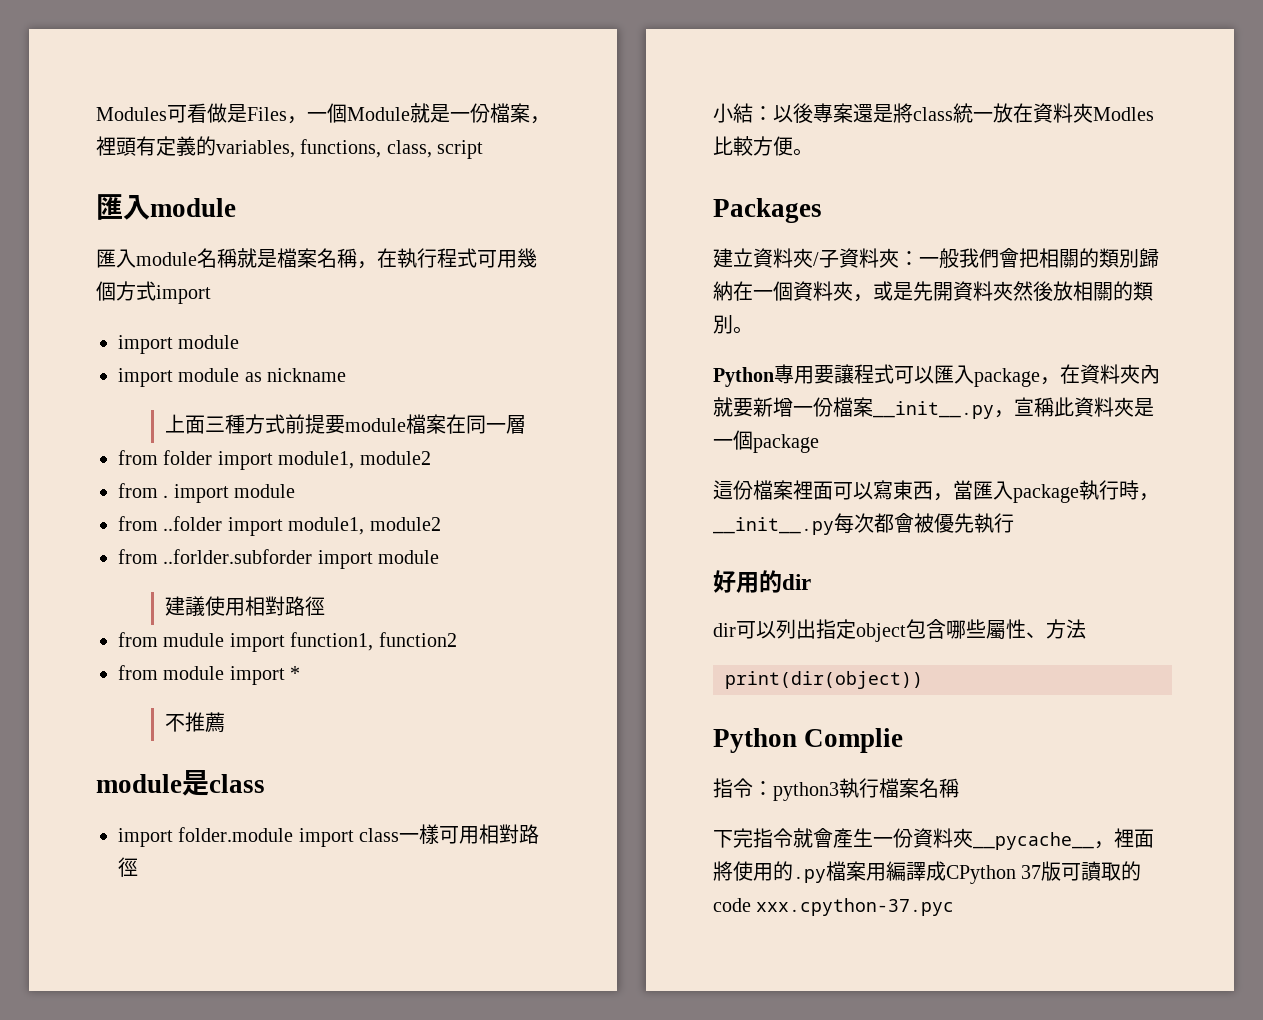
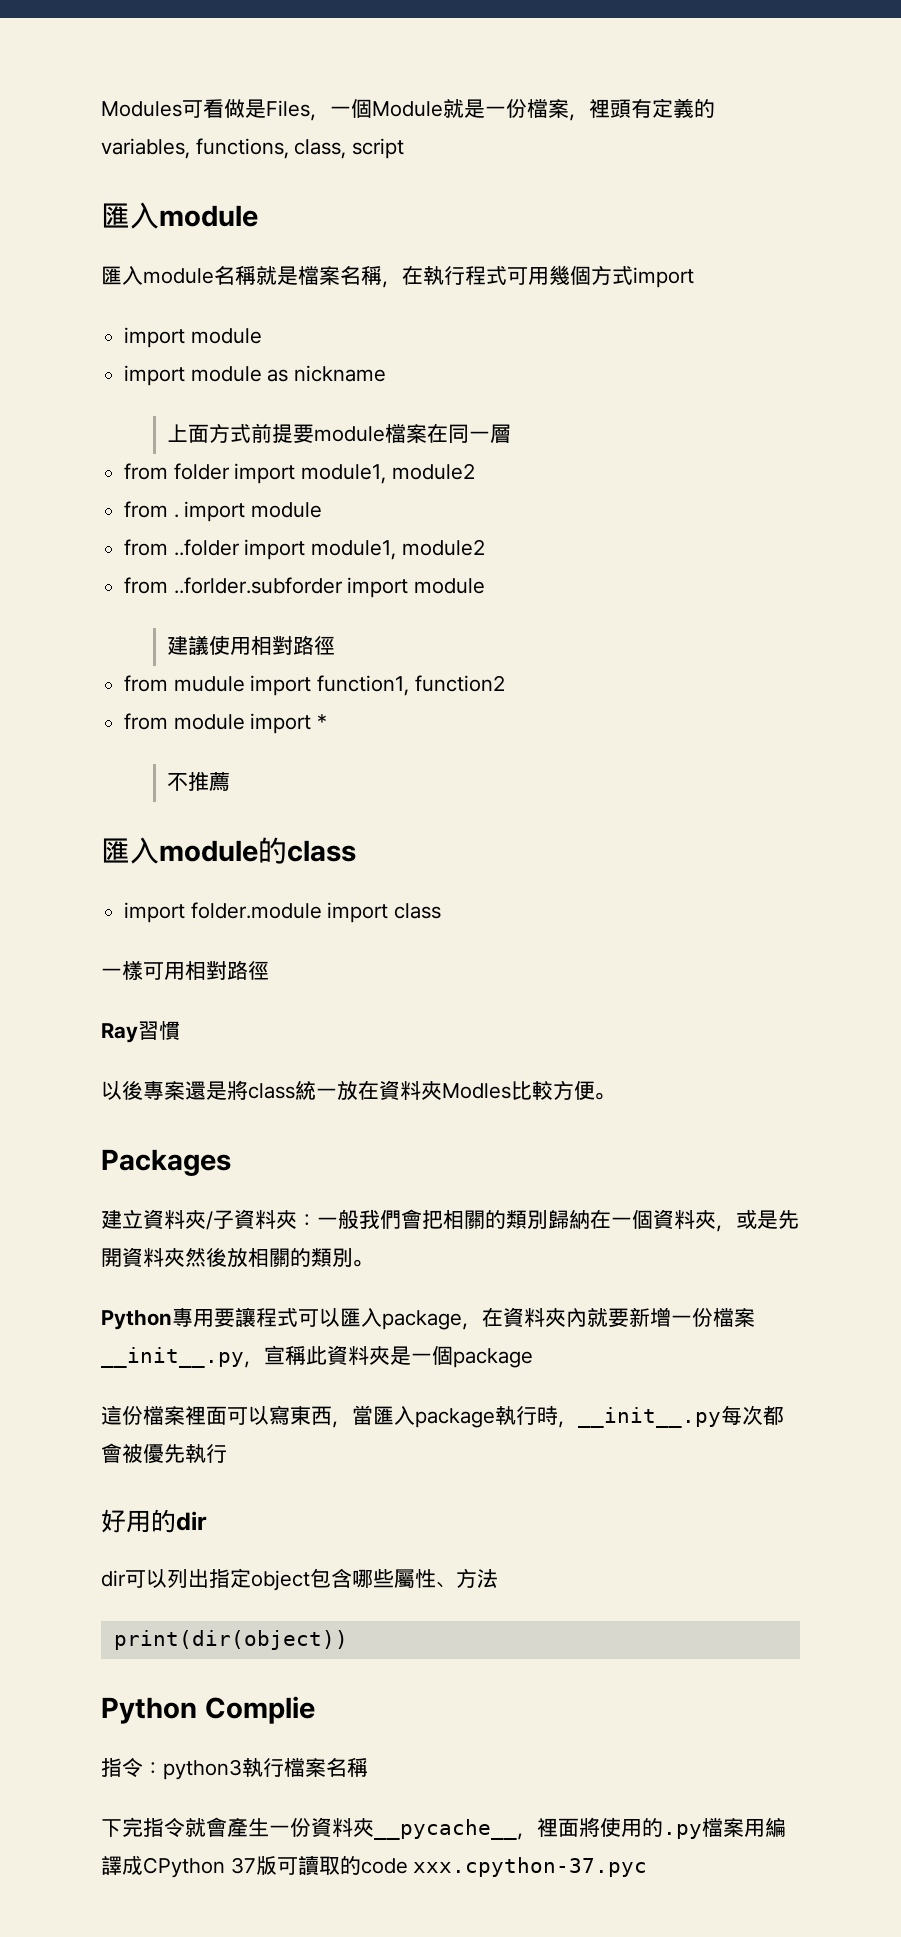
[204,414,245,434] 三種 -> (210, 433) none
[96,770,209,796] module是 -> [101,837,287,864] 匯入module的
(400, 835) none -> (442, 911) //
[713,103,773,123] 小結： -> [101,1021,180,1043] Ray習慣 //

